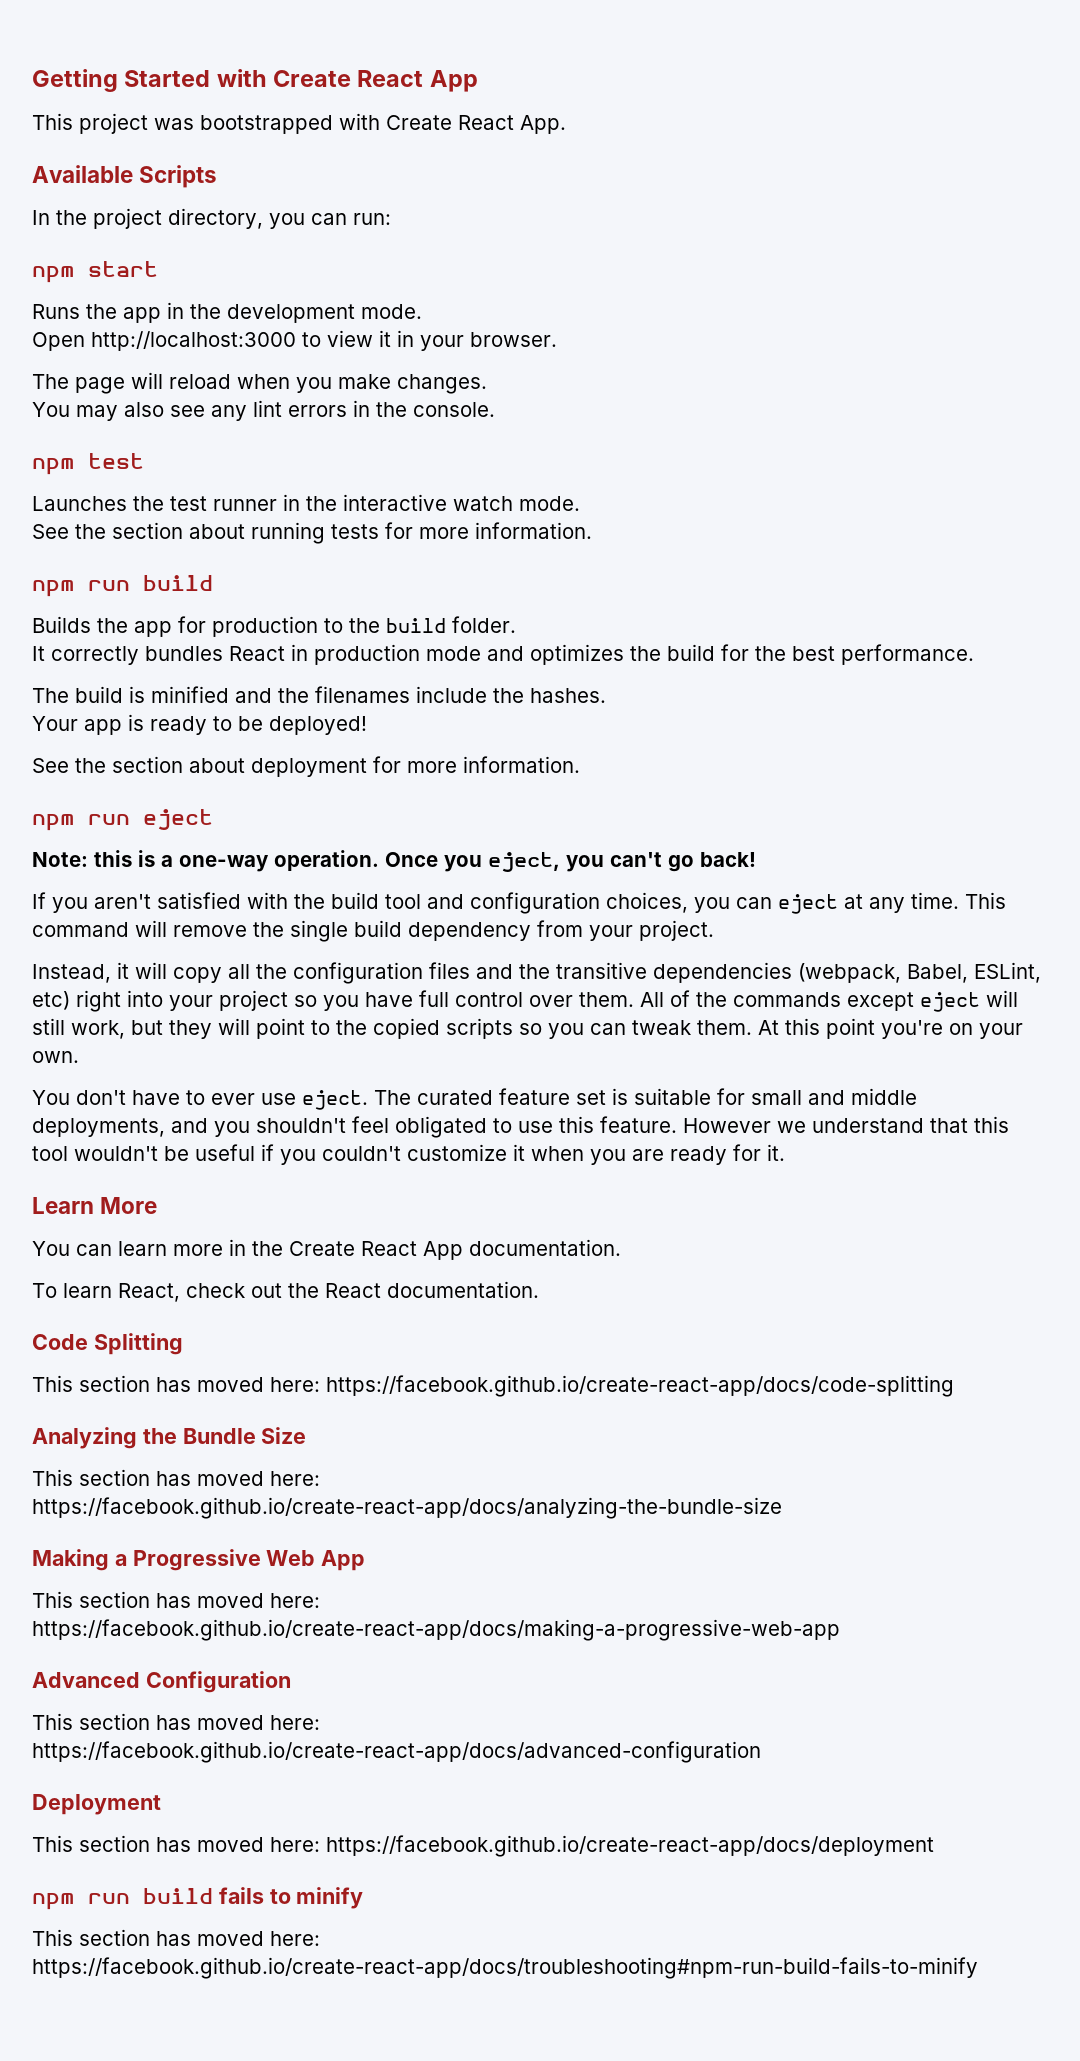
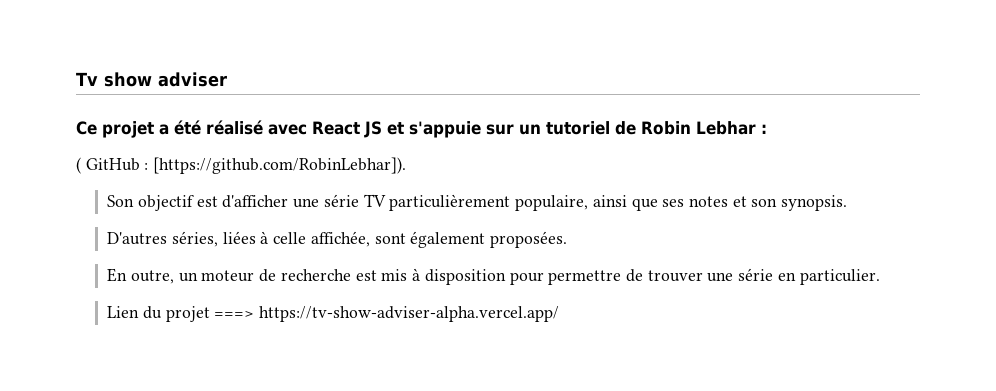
[32,69,478,92] [32,113,566,134] [32,165,218,188] [32,208,391,229] [32,261,158,283] [32,302,422,323] [32,330,557,351] [32,372,487,394] [32,400,495,421] [32,453,144,475] [32,494,580,511] [32,522,592,544] [32,575,213,597] [32,616,516,637] [32,644,974,665] [32,686,606,703] [32,714,367,735] [32,756,580,777] [32,809,213,831] [32,850,756,872] [32,892,1006,914] [32,920,714,942] [32,962,1041,984] [32,990,1018,1012] [32,1018,1023,1039] [32,1051,79,1063] [32,1088,917,1110] [32,1116,1009,1138] [32,1144,785,1165] [32,1197,158,1214] [32,1239,621,1260] [32,1281,539,1302] [32,1333,183,1355] [32,1375,954,1397] [32,1427,307,1449] [32,1469,320,1486] [32,1497,782,1519] [32,1549,366,1571] [32,1591,320,1608] [32,1619,840,1641] [32,1671,291,1693] [32,1713,320,1730] [32,1741,761,1763] [32,1794,161,1815] [32,1835,934,1857] [32,1887,364,1910] [32,1929,320,1946] [32,1957,978,1979] Getting Started with Create React App // This project was bootstrapped with Create React App. // Available Scripts // In the project directory, you can run: // npm start // Runs the app in the development mode. // Open http://localhost:3000 to view it in your browser. // The page will reload when you make changes. // You may also see any lint errors in the console. // npm test // Launches the test runner in the interactive watch mode. // See the section about running tests for more information. // npm run build // Builds the app for production to the build folder. // It correctly bundles React in production mode and optimizes the build for the best performance. // The build is minified and the filenames include the hashes. // Your app is ready to be deployed! // See the section about deployment for more information. // npm run eject // Note: this is a one-way operation. Once you eject, you can't go back! // If you aren't satisfied with the build tool and configuration choices, you can eject at any time. This command will remove the single build dependency from your project. // Instead, it will copy all the configuration files and the transitive dependencies (webpack, Babel, ESLint, etc) right into your project so you have full control over them. All of the commands except eject will still work, but they will point to the copied scripts so you can tweak them. At this point you're on your own. // You don't have to ever use eject. The curated feature set is suitable for small and middle deployments, and you shouldn't feel obligated to use this feature. However we understand that this tool wouldn't be useful if you couldn't customize it when you are ready for it. // Learn More // You can learn more in the Create React App documentation. // To learn React, check out the React documentation. // Code Splitting // This section has moved here: https://facebook.github.io/create-react-app/docs/code-splitting // Analyzing the Bundle Size // This section has moved here: https://facebook.github.io/create-react-app/docs/analyzing-the-bundle-size // Making a Progressive Web App // This section has moved here: https://facebook.github.io/create-react-app/docs/making-a-progressive-web-app // Advanced Configuration // This section has moved here: https://facebook.github.io/create-react-app/docs/advanced-configuration // Deployment // This section has moved here: https://facebook.github.io/create-react-app/docs/deployment // npm run build fails to minify // This section has moved here: https://facebook.github.io/create-react-app/docs/troubleshooting#npm-run-build-fails-to-minify -> [76,72,227,87] [76,120,767,138] [76,157,407,174] [107,194,848,211] [107,231,568,248] [107,268,880,285] [107,306,560,322] Tv show adviser // Ce projet a été réalisé avec React JS et s'appuie sur un tutoriel de Robin Lebhar : // ( GitHub : [https://github.com/RobinLebhar]). // Son objectif est d'afficher une série TV particulièrement populaire, ainsi que ses notes et son synopsis. // D'autres séries, liées à celle affichée, sont également proposées. // En outre, un moteur de recherche est mis à disposition pour permettre de trouver une série en particulier. // Lien du projet ===> https://tv-show-adviser-alpha.vercel.app/

